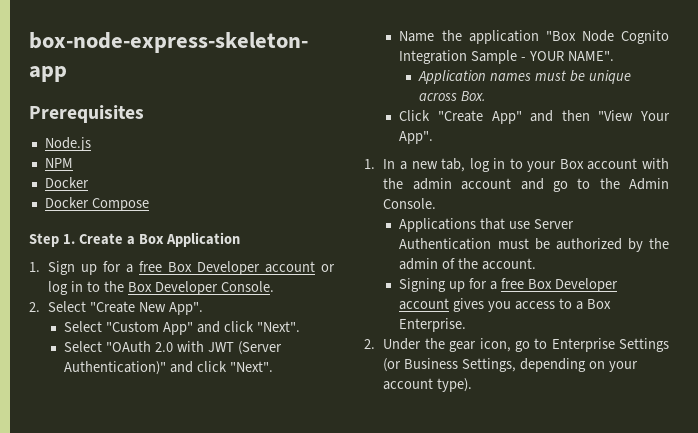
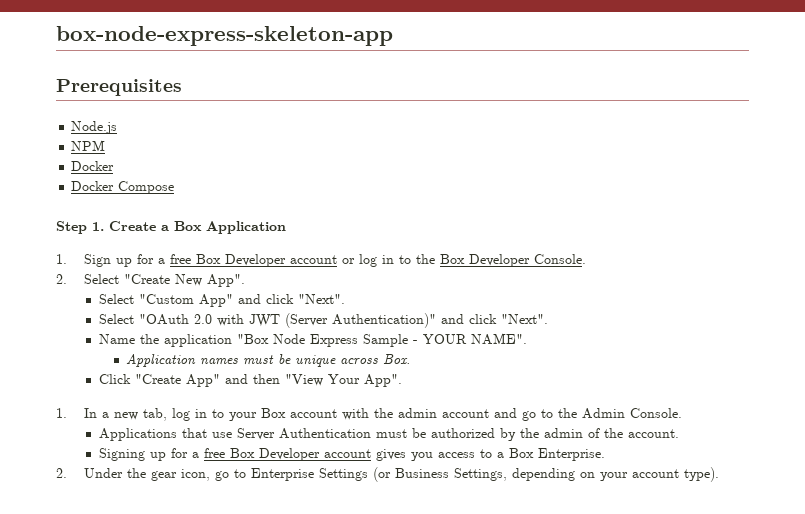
[621,30,669,44] [399,50,468,64] Cognito Integration -> [309,334,358,347] Express

